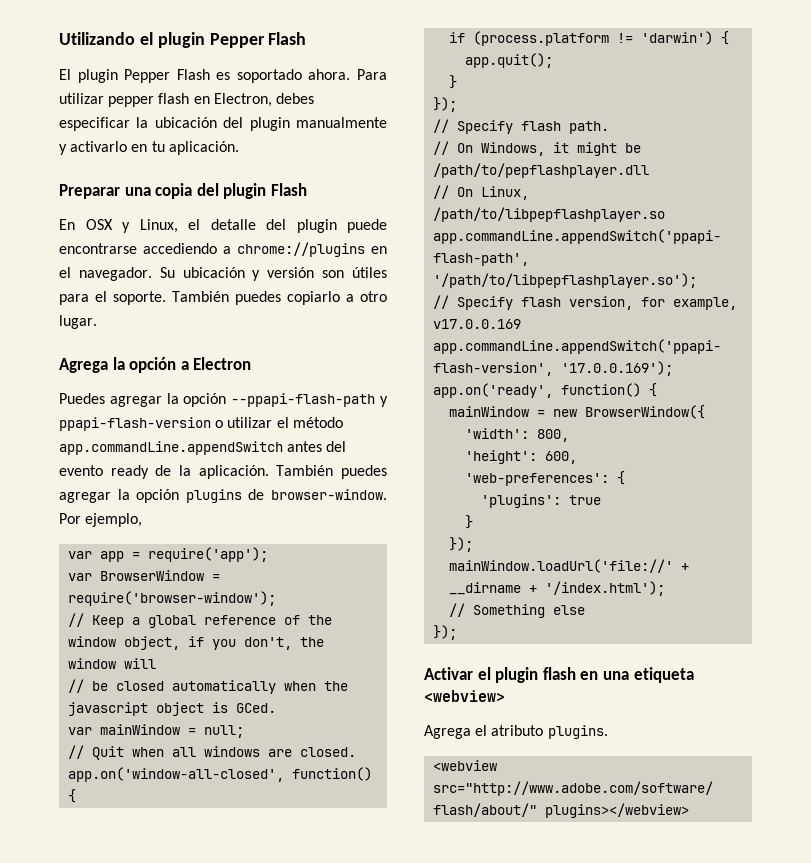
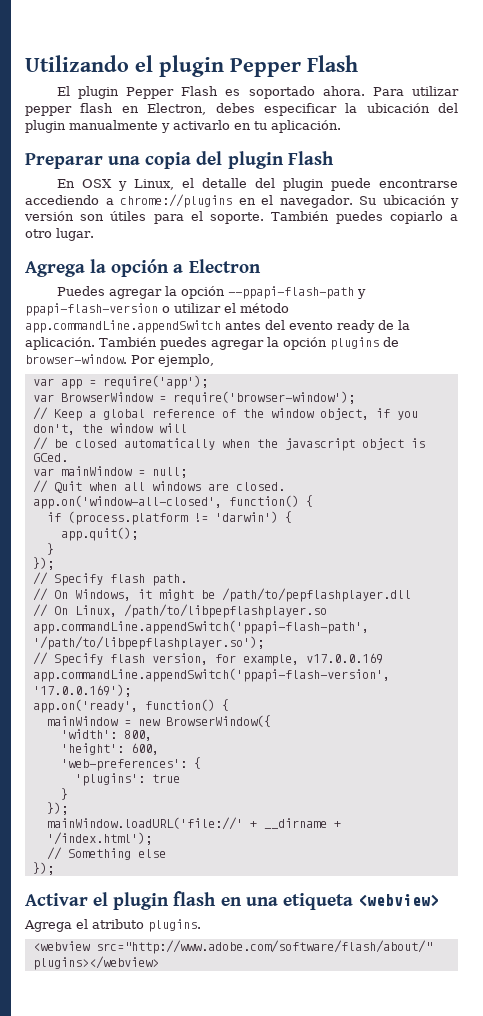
[449,559,674,573] mainWindow.loadUrl('file://' -> [46,817,243,830] mainWindow.loadURL('file://'

